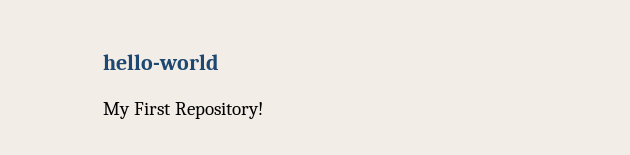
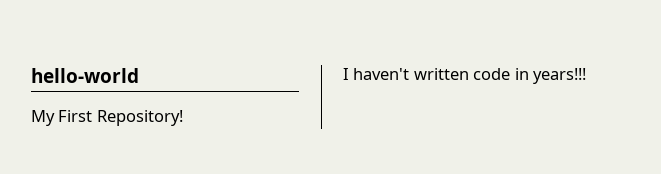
(264, 110) none -> [343,68,587,84] // I haven't written code in years!!!

